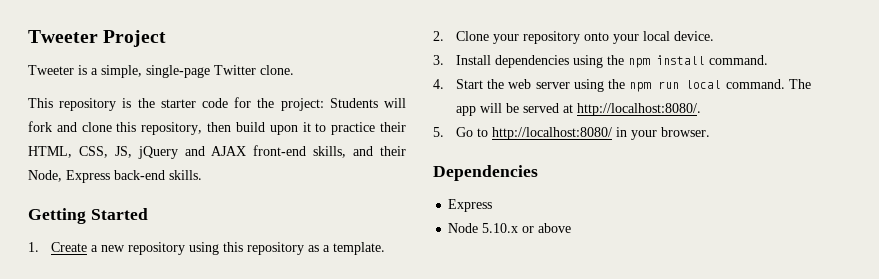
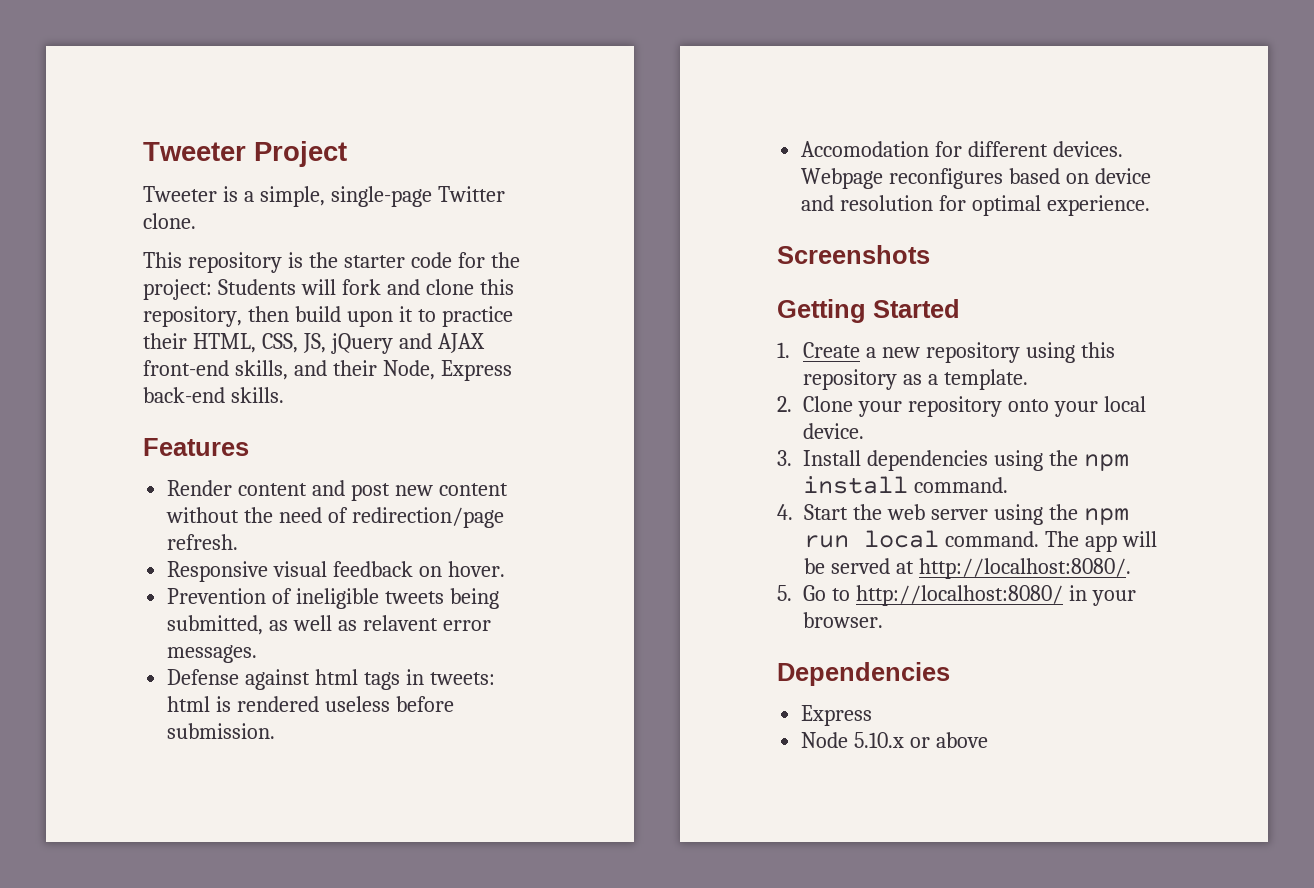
(202, 175) none -> [143,438,249,456] [167,480,508,501] [166,507,504,528] [167,534,239,550] [167,561,505,582] [167,588,499,609] [167,615,491,635] [167,645,258,663] [167,669,495,690] [167,696,454,712] [167,723,276,739] [801,141,1124,157] [801,168,1151,189] [801,195,1150,216] [777,245,930,264] // Features // Render content and post new content without the need of redirection/page refresh. // Responsive visual feedback on hover. // Prevention of ineligible tweets being submitted, as well as relavent error messages. // Defense against html tags in tweets: html is rendered useless before submission. // Accomodation for different devices. Webpage reconfigures based on device and resolution for optimal experience. // Screenshots

